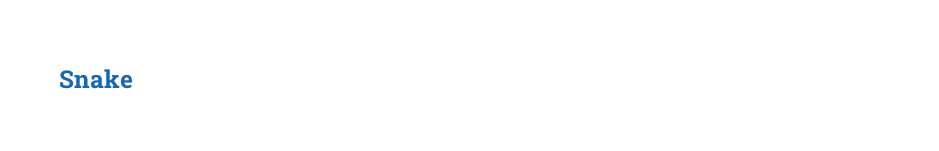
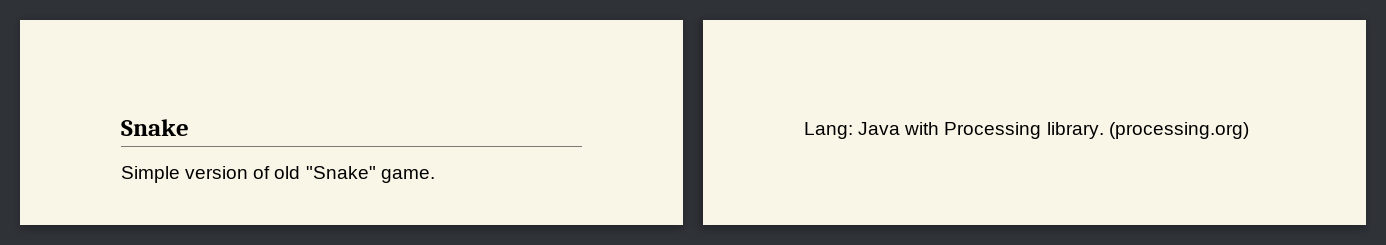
(133, 79) none -> [121,166,435,183] [804,122,1249,139] // Simple version of old "Snake" game. // Lang: Java with Processing library. (processing.org)

